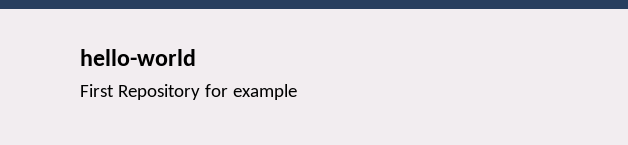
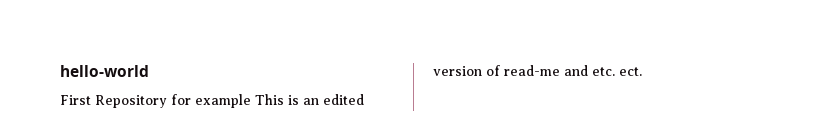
(297, 92) none -> [255,94,364,105] [433,65,642,76] This is an edited version of read-me and etc. ect.

